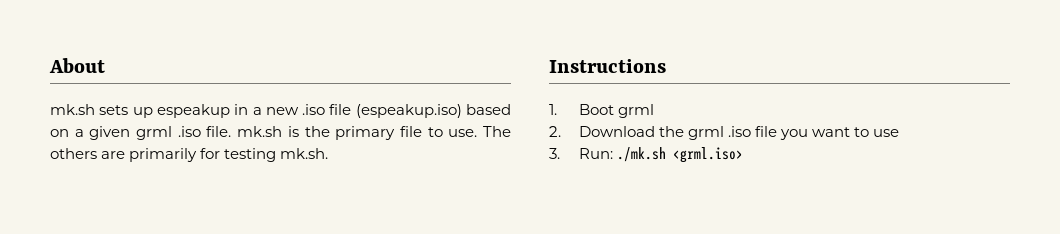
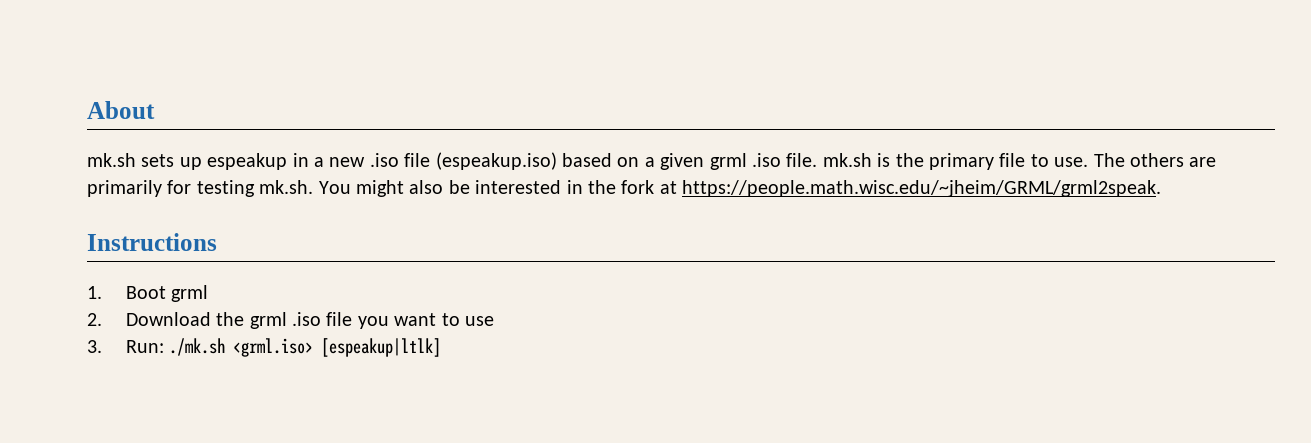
(329, 153) none -> [318,180,1162,197] You might also be interested in the fork at https://people.math.wisc.edu/~jheim/GRML/grml2speak.
(743, 155) none -> [321,338,442,357] [espeakup|ltlk]

